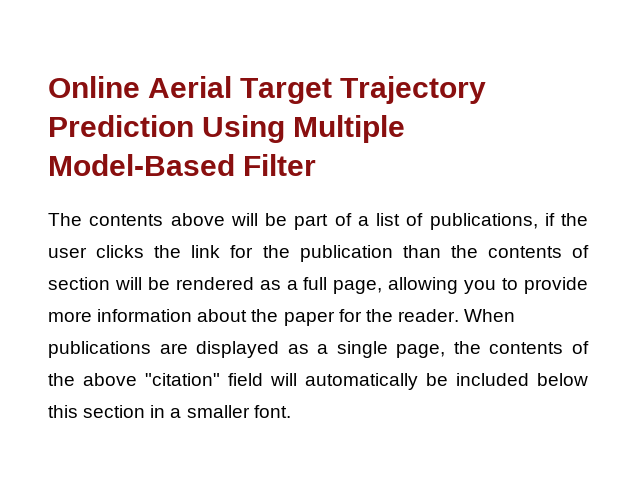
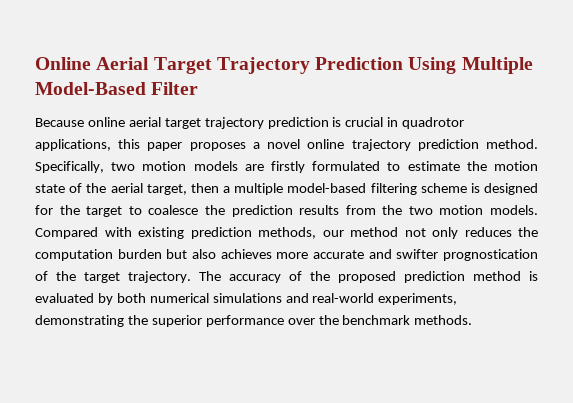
[48,213,588,230] [48,245,590,262] [48,277,588,294] [48,309,516,326] [48,341,589,358] [48,373,588,390] [48,405,291,418] The contents above will be part of a list of publications, if the user clicks the link for the publication than the contents of section will be rendered as a full page, allowing you to provide more information about the paper for the reader. When publications are displayed as a single page, the contents of the above "citation" field will automatically be included below this section in a smaller font. -> [35,117,465,129] [35,139,538,151] [35,161,538,173] [35,183,538,195] [35,205,538,217] [35,227,538,239] [35,249,538,261] [35,271,538,283] [35,293,458,305] [35,315,473,327] Because online aerial target trajectory prediction is crucial in quadrotor applications, this paper proposes a novel online trajectory prediction method. Specifically, two motion models are firstly formulated to estimate the motion state of the aerial target, then a multiple model-based filtering scheme is designed for the target to coalesce the prediction results from the two motion models. Compared with existing prediction methods, our method not only reduces the computation burden but also achieves more accurate and swifter prognostication of the target trajectory. The accuracy of the proposed prediction method is evaluated by both numerical simulations and real-world experiments, demonstrating the superior performance over the benchmark methods.

